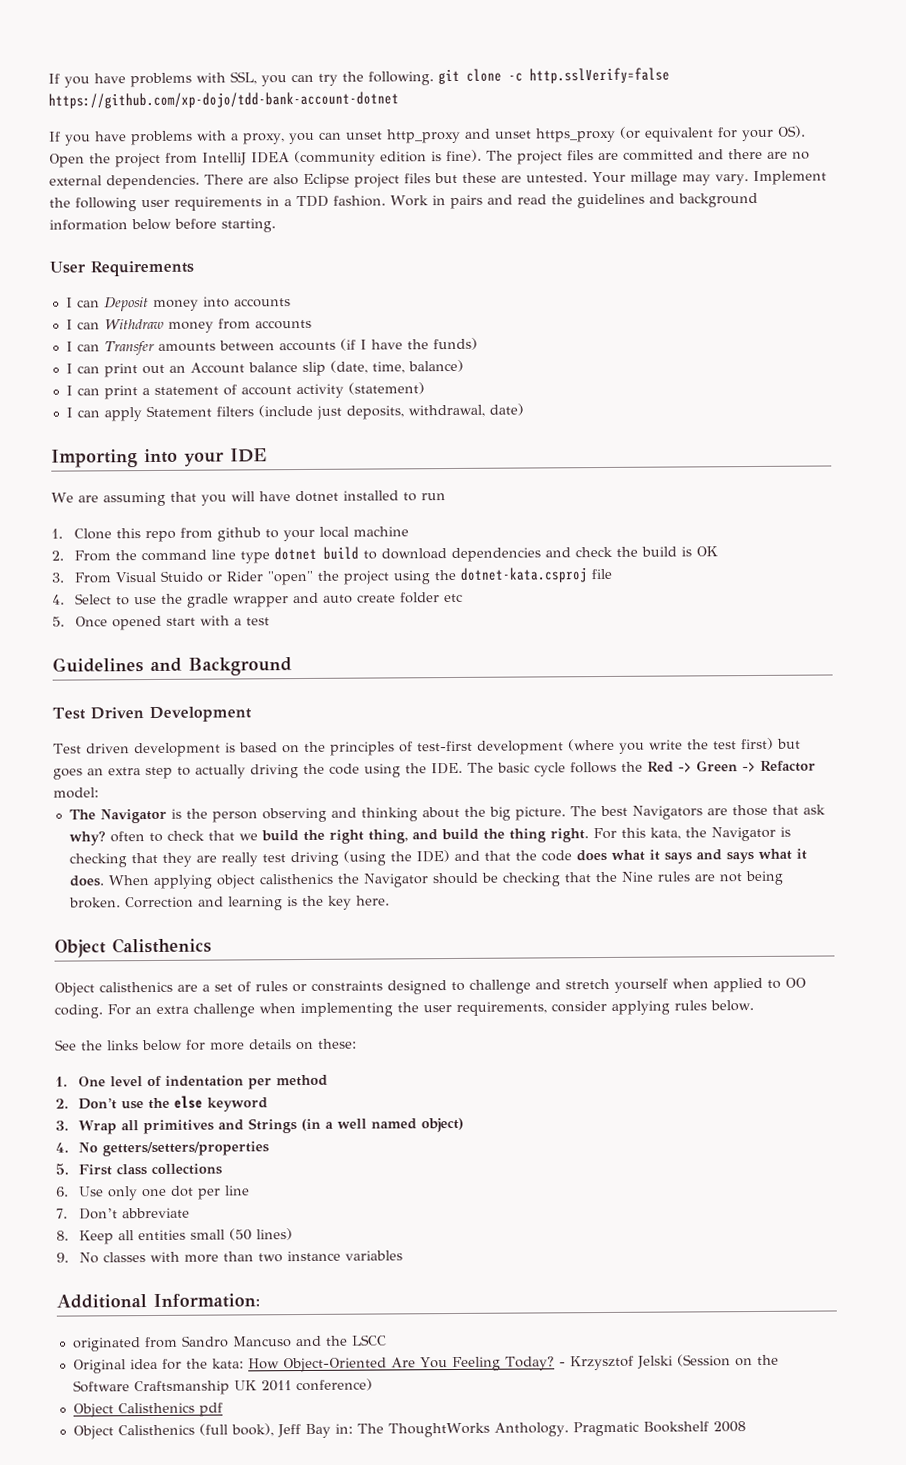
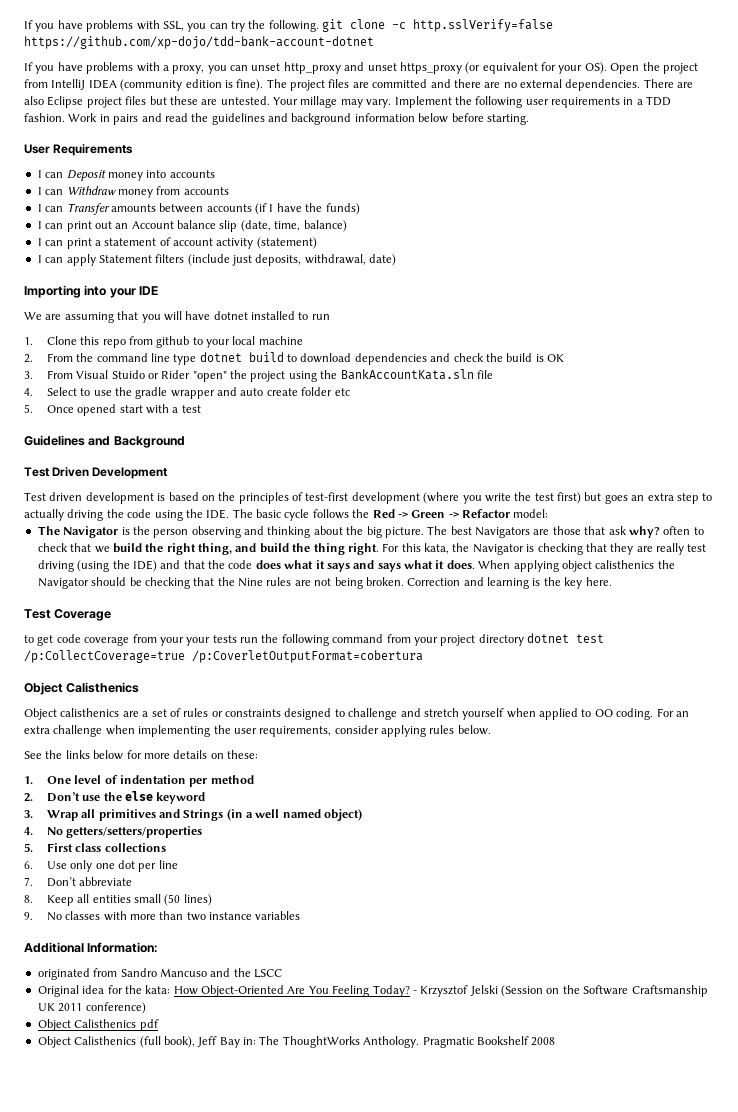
[459,567,588,583] dotnet-kata.csproj -> [340,369,474,380] BankAccountKata.sln
(390, 900) none -> [24,609,112,621] [24,633,604,646] [24,650,423,663] // Test Coverage // to get code coverage from your your tests run the following command from your project directory dotnet test /p:CollectCoverage=true /p:CoverletOutputFormat=cobertura

